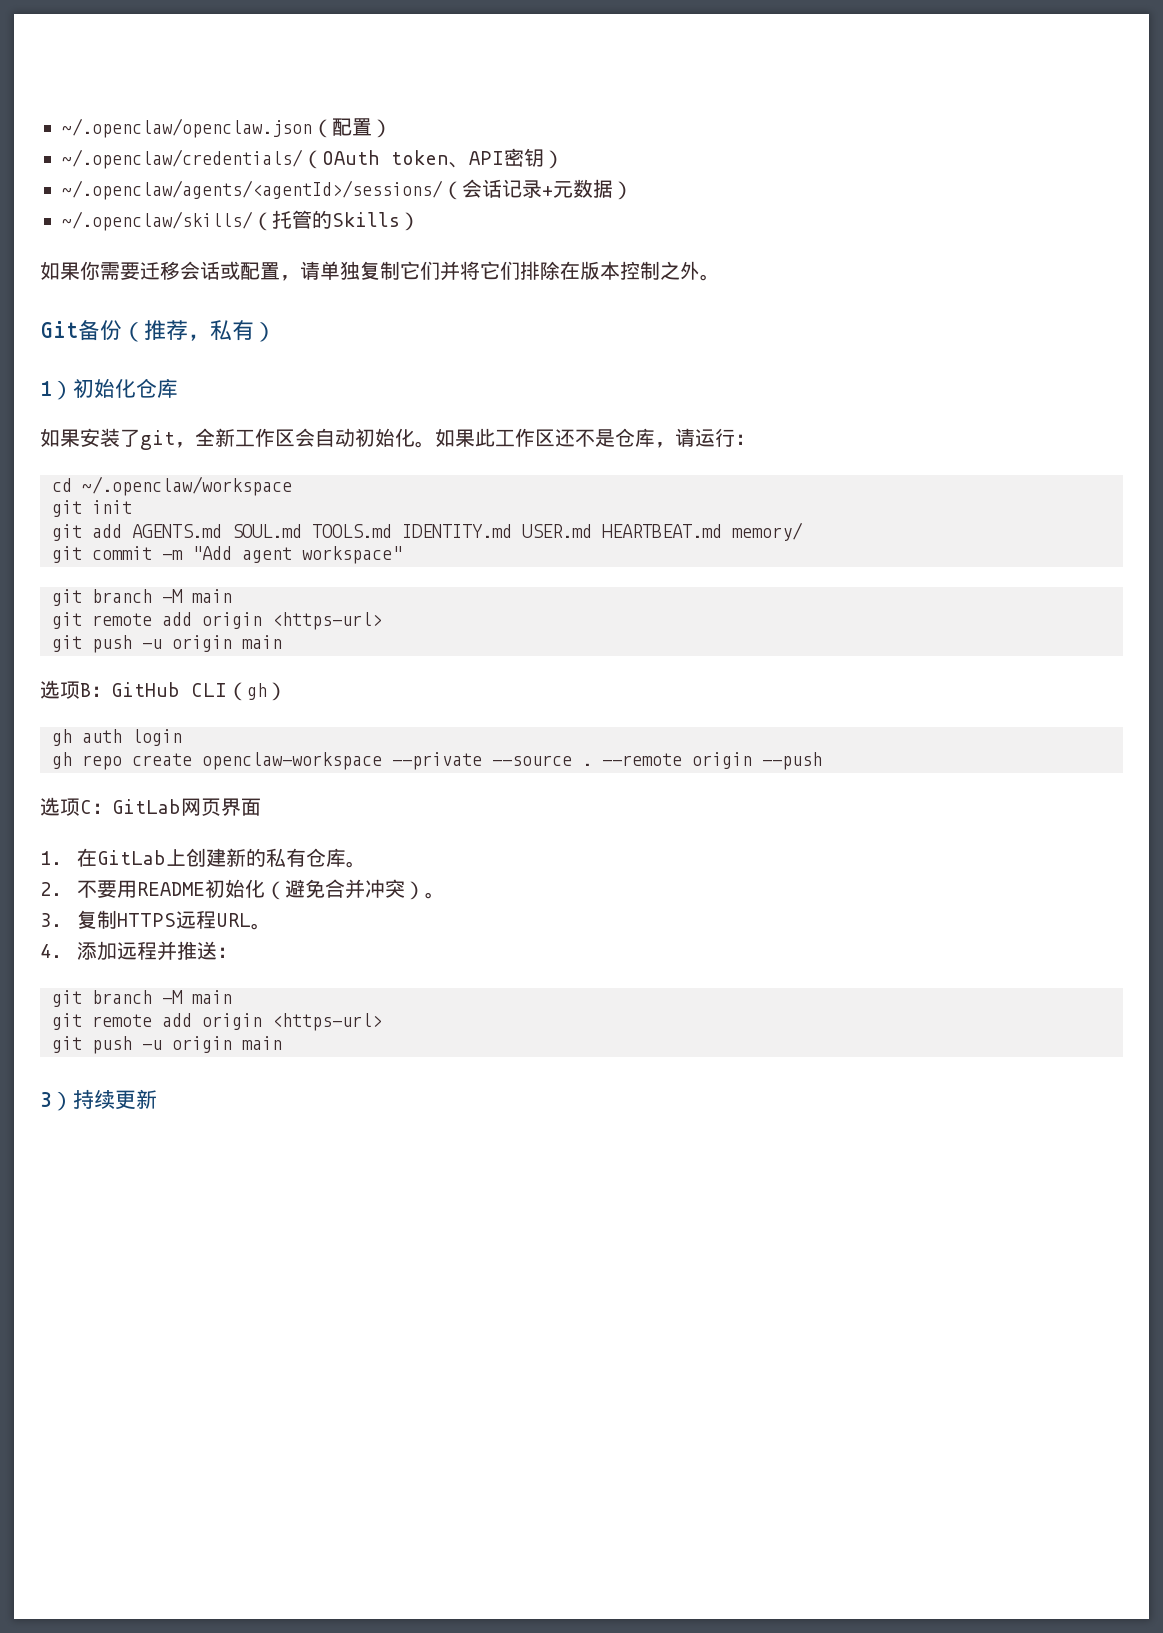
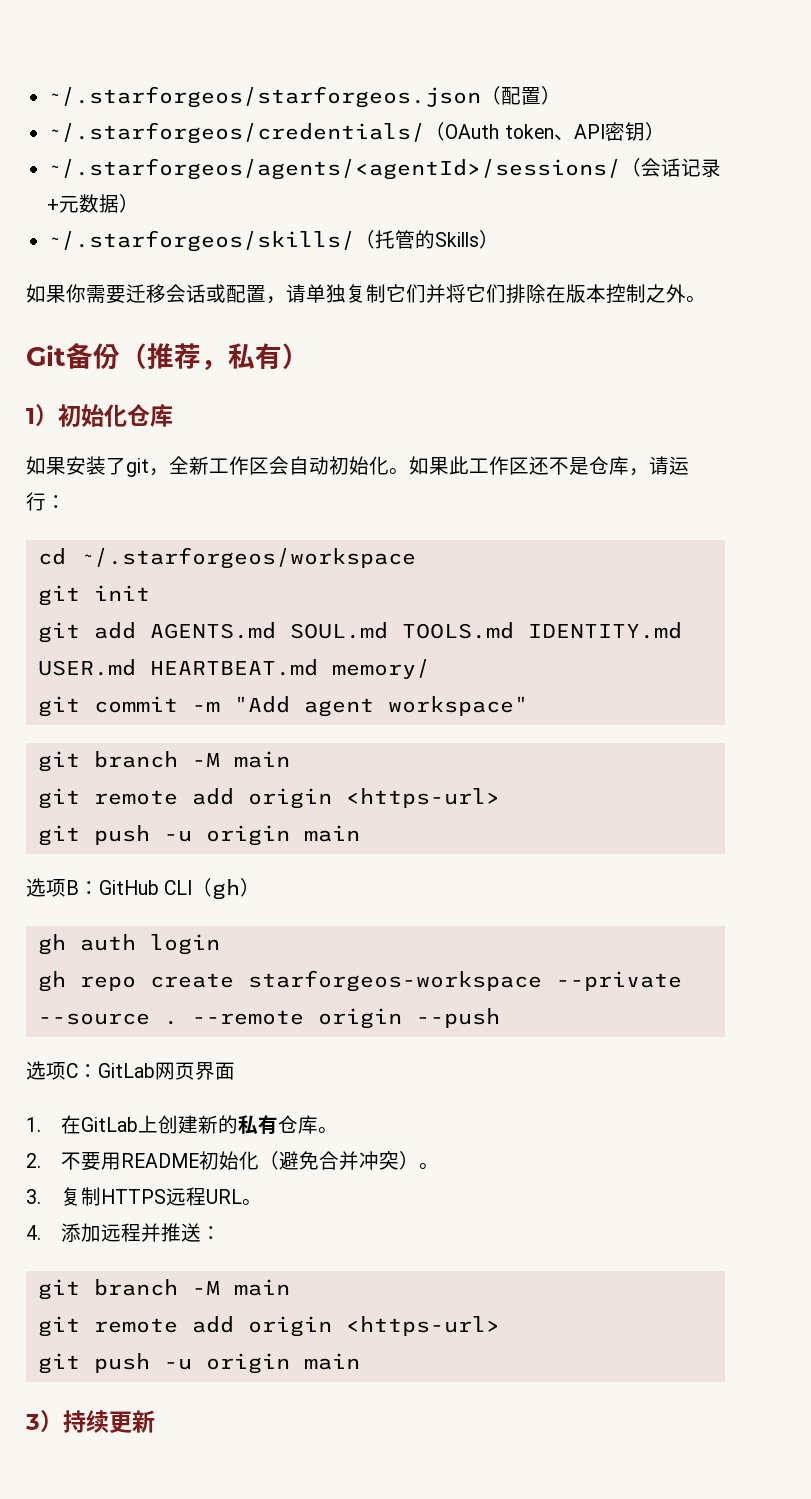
[62,118,312,138] ~/.openclaw/openclaw.json -> [47,86,482,108] ~/.starforgeos/starforgeos.json
[62,149,303,169] ~/.openclaw/credentials/ -> [47,122,426,144] ~/.starforgeos/credentials/
[62,180,443,200] ~/.openclaw/agents/<agentId>/sessions/ -> [47,158,622,180] ~/.starforgeos/agents/<agentId>/sessions/
[62,211,253,231] ~/.openclaw/skills/ -> [47,230,356,252] ~/.starforgeos/skills/
[82,476,292,496] ~/.openclaw/workspace -> [79,547,416,569] ~/.starforgeos/workspace
[202,752,382,770] openclaw-workspace -> [247,970,542,992] starforgeos-workspace

